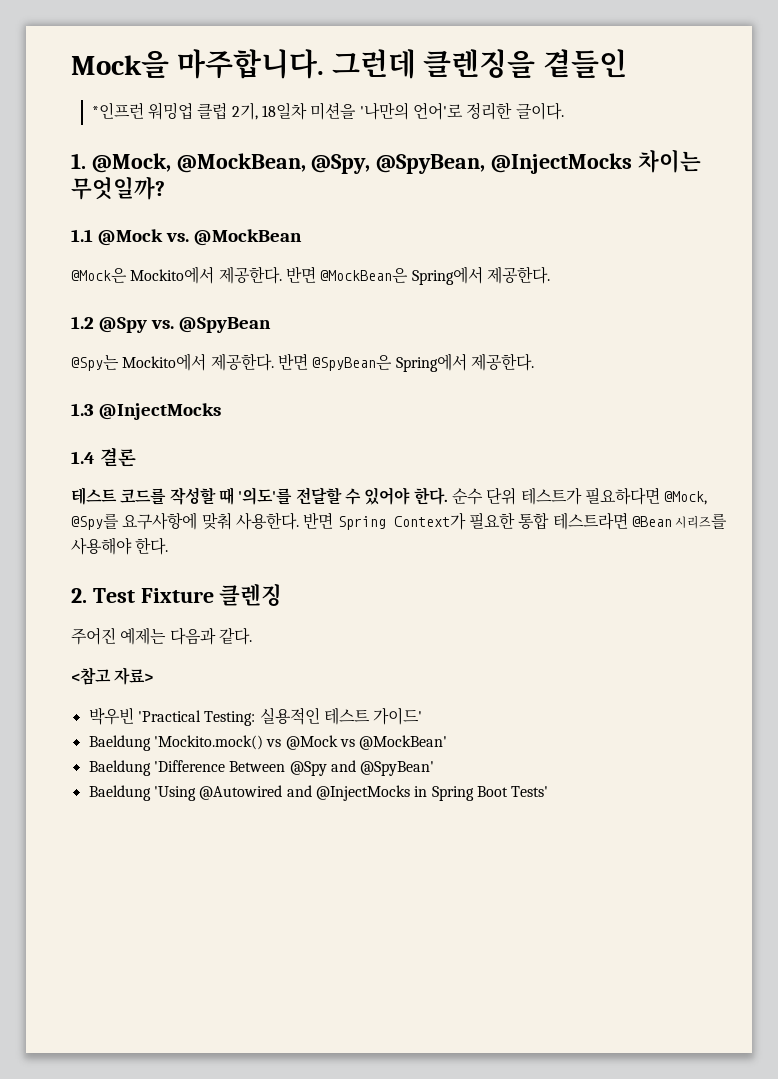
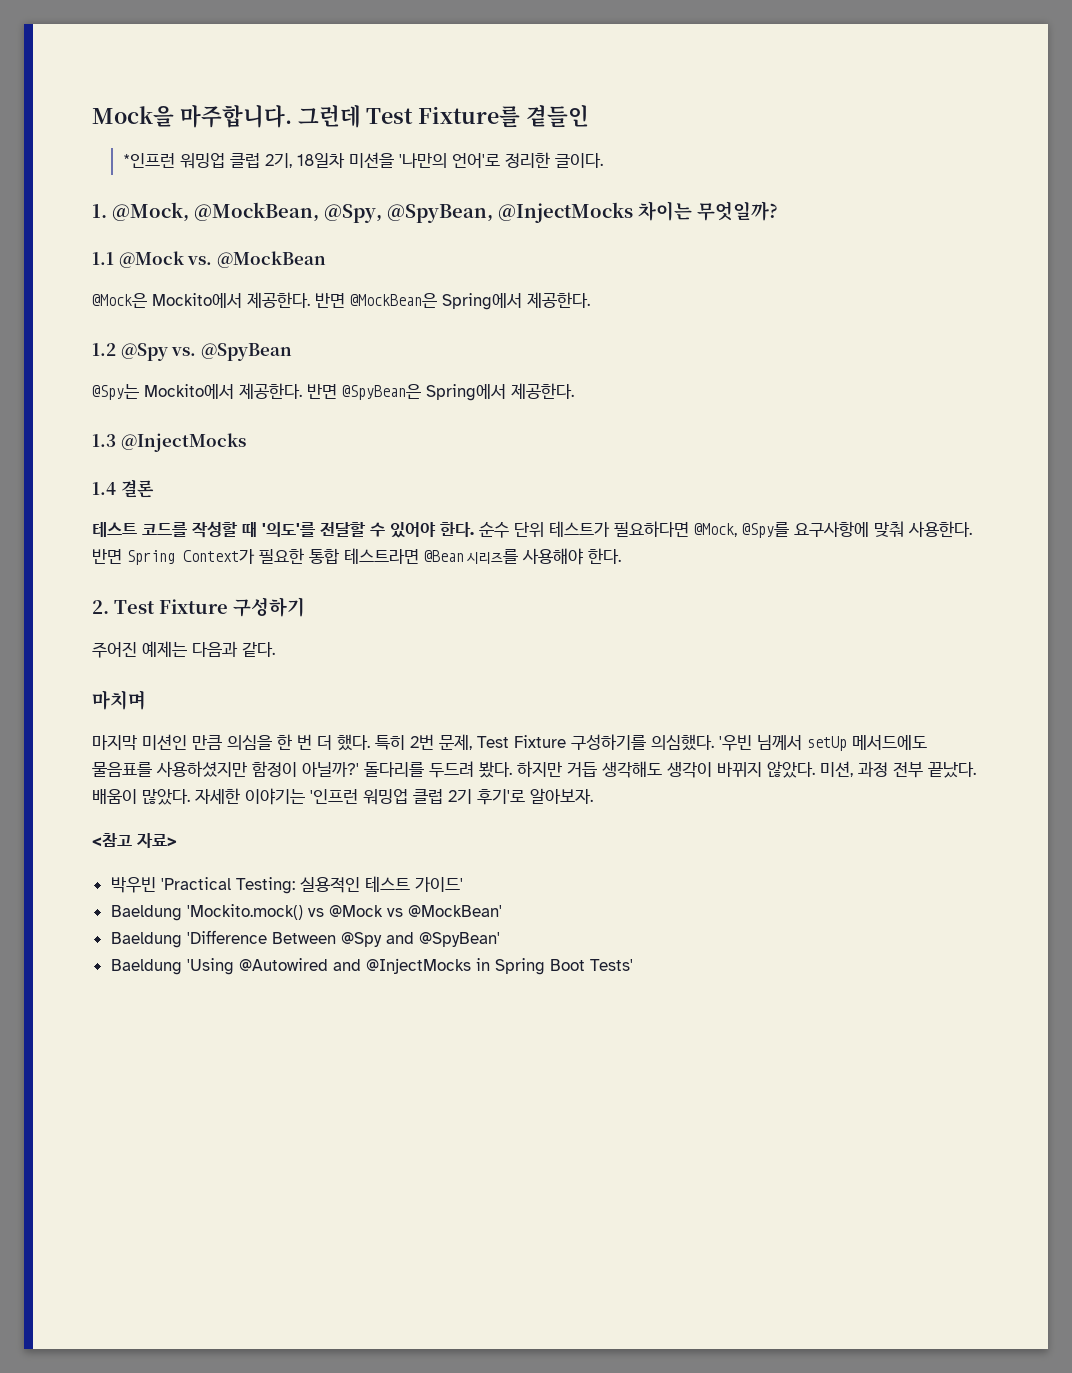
[423,49,536,78] 클렌징을 -> [366,106,521,128] Test Fixture를
[219,584,283,606] 클렌징 -> [233,597,305,617] 구성하기
(252, 636) none -> [92,690,146,710] [92,734,927,751] [92,761,976,778] [92,788,593,805] // 마치며 // 마지막 미션인 만큼 의심을 한 번 더 했다. 특히 2번 문제, Test Fixture 구성하기를 의심했다. '우빈 님께서 setUp 메서드에도 물음표를 사용하셨지만 함정이 아닐까?' 돌다리를 두드려 봤다. 하지만 거듭 생각해도 생각이 바뀌지 않았다. 미션, 과정 전부 끝났다. 배움이 많았다. 자세한 이야기는 '인프런 워밍업 클럽 2기 후기'로 알아보자.

